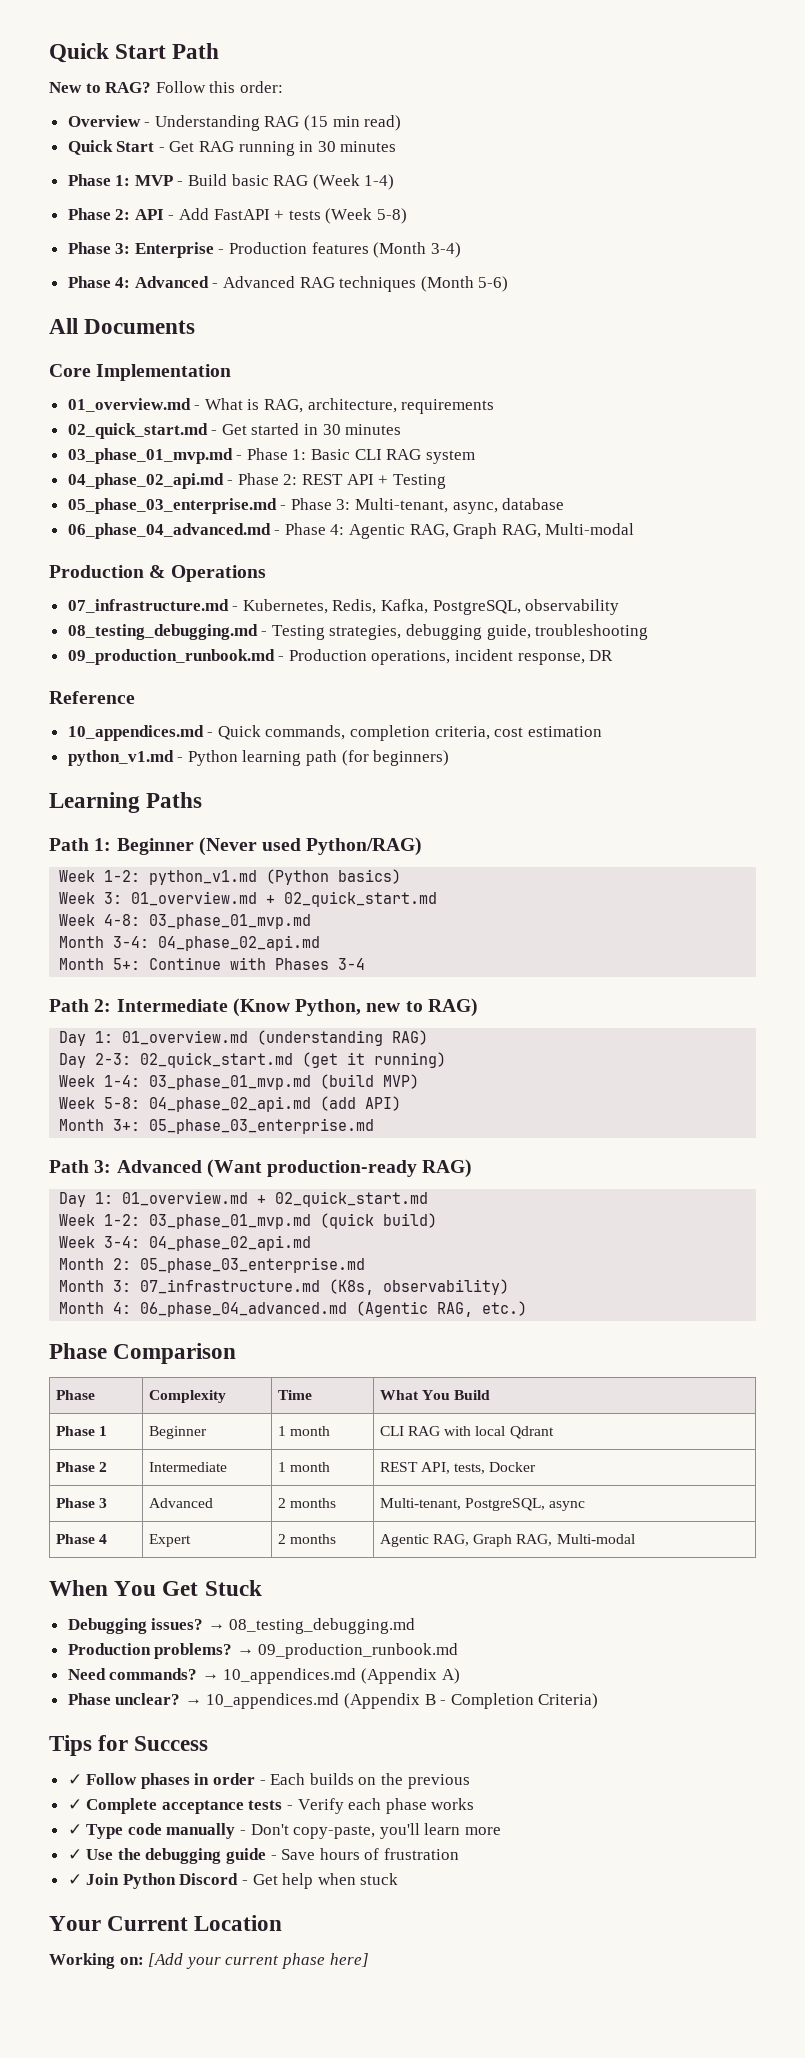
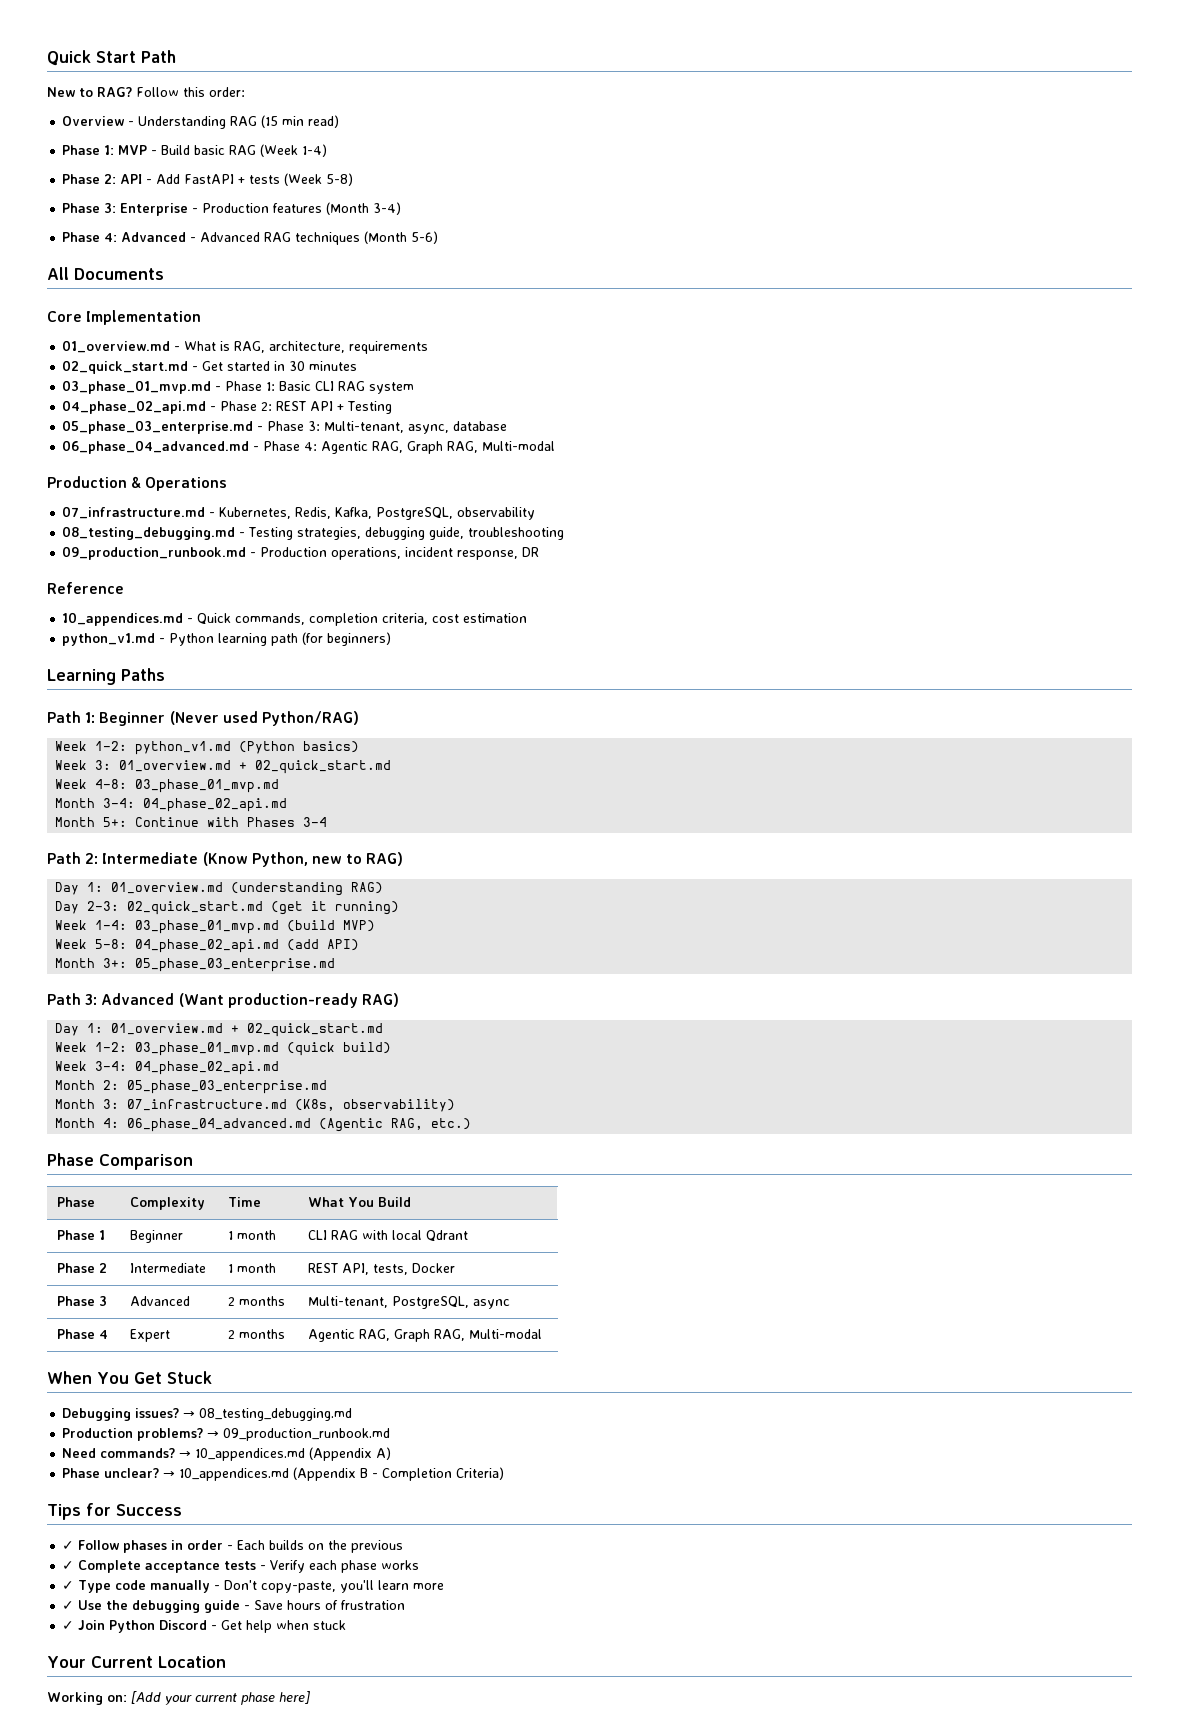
[67,140,397,156] // Quick Start - Get RAG running in 30 minutes -> (340, 121) none

